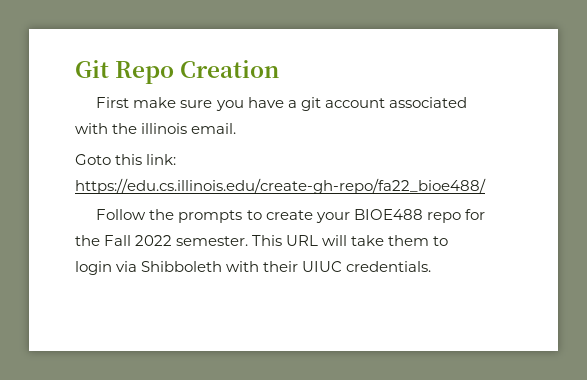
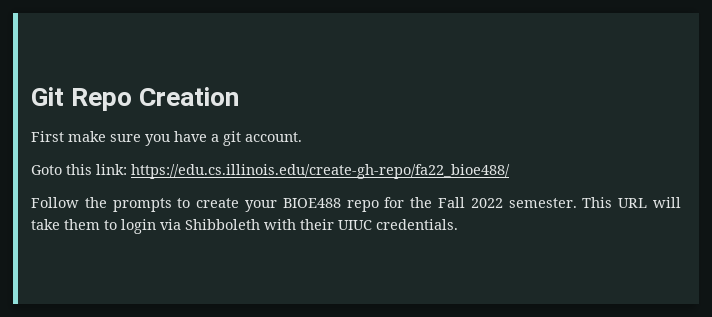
[324,97,467,108] [75,123,237,134] account associated with the illinois email. -> [245,132,302,142] account.

